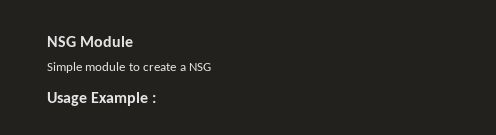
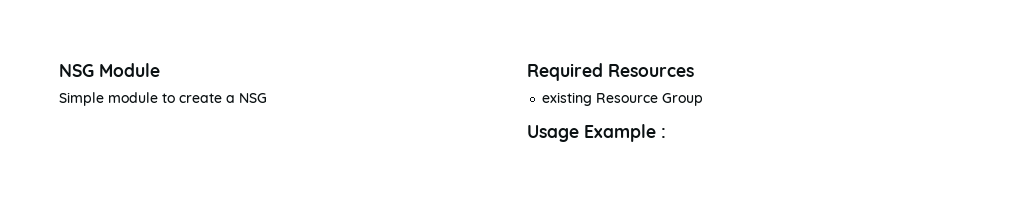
(211, 67) none -> [527,63,694,81] [542,92,704,106] // Required Resources // existing Resource Group

